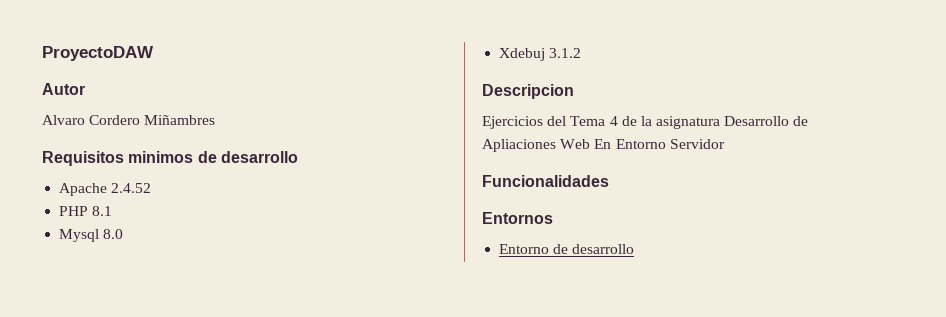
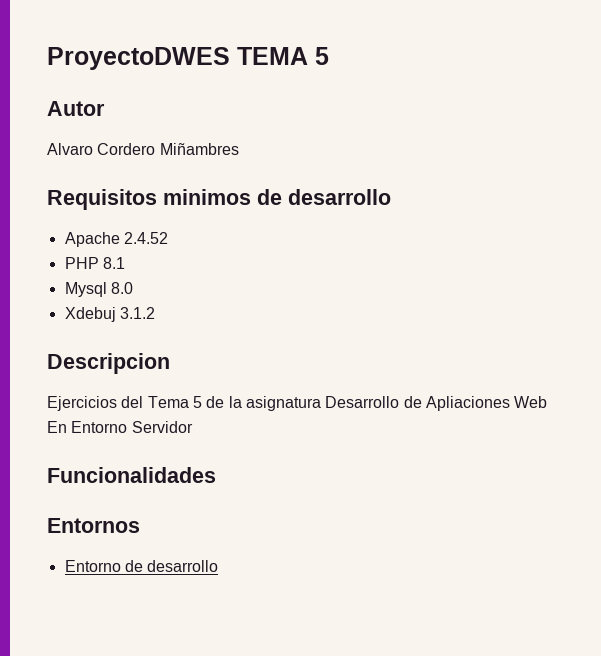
[42,46,154,61] ProyectoDAW -> [47,47,329,70] ProyectoDWES TEMA 5
[609,116,618,126] 4 -> [192,396,202,408] 5

